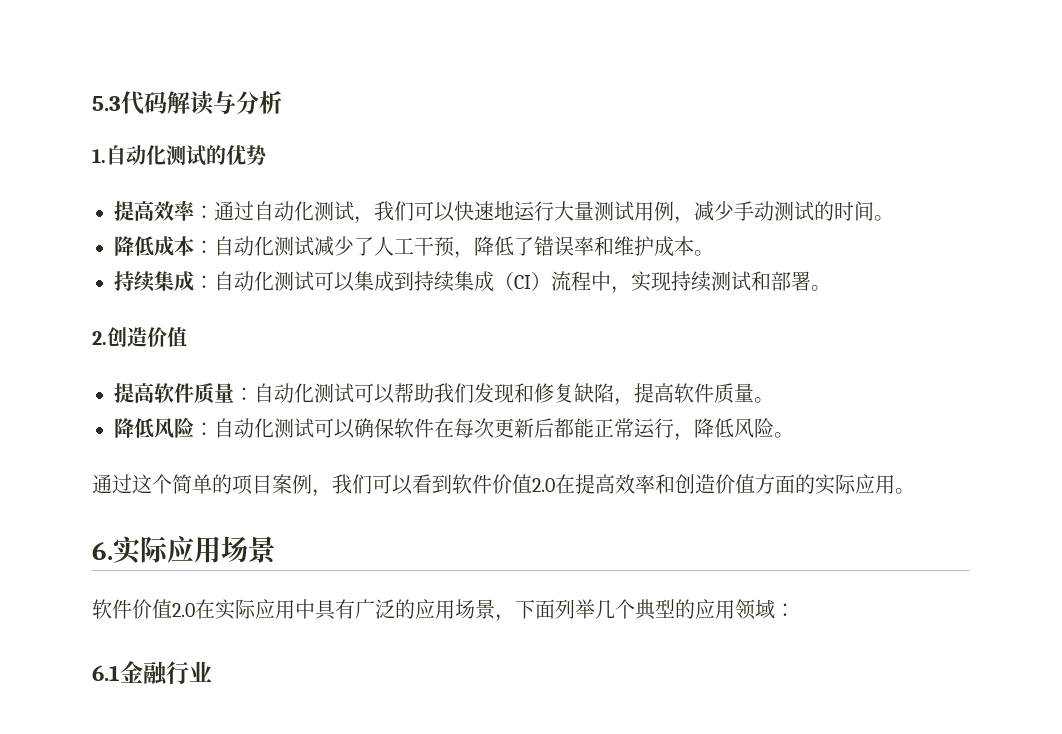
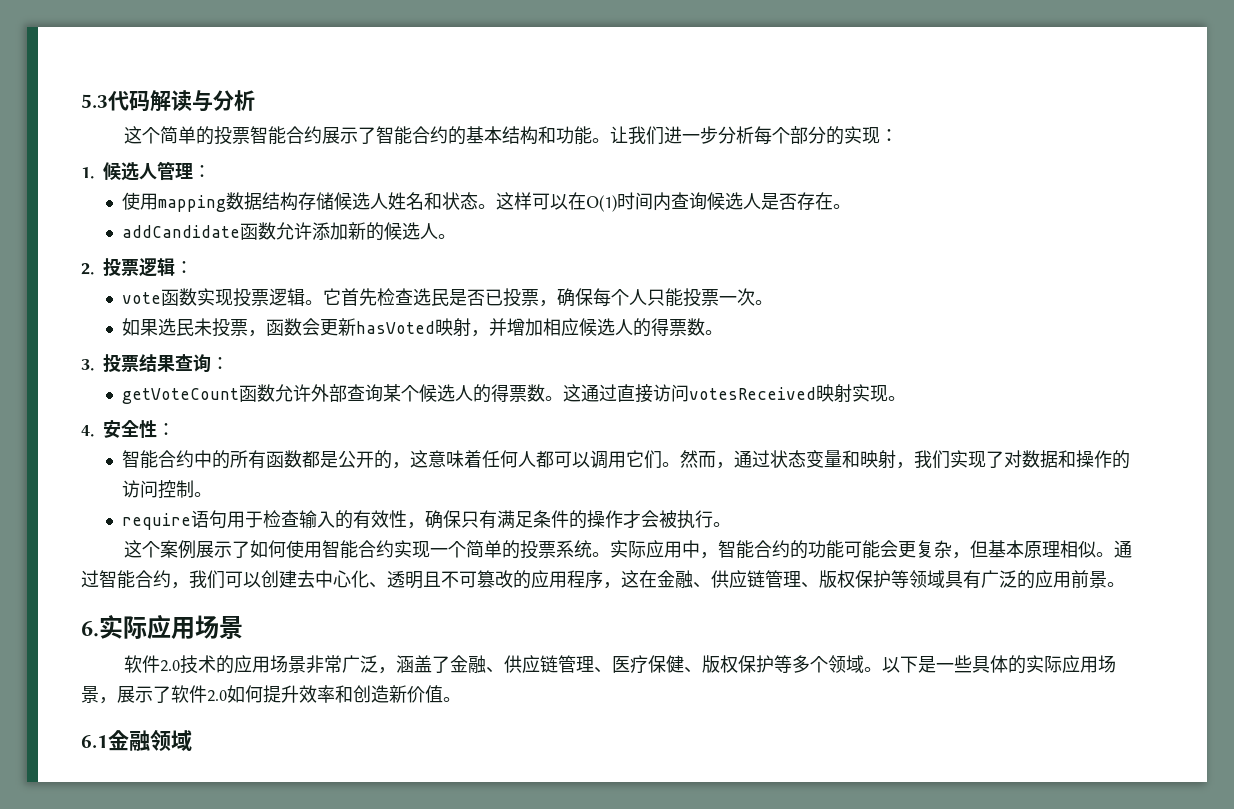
[92,145,266,166] [114,200,894,224] [114,236,714,259] [114,271,831,294] [92,327,187,347] [114,383,774,406] [114,417,794,441] [92,474,895,497] 1.自动化测试的优势 // 提高效率：通过自动化测试，我们可以快速地运行大量测试用例，减少手动测试的时间。 // 降低成本：自动化测试减少了人工干预，降低了错误率和维护成本。 // 持续集成：自动化测试可以集成到持续集成（CI）流程中，实现持续测试和部署。 // 2.创造价值 // 提高软件质量：自动化测试可以帮助我们发现和修复缺陷，提高软件质量。 // 降低风险：自动化测试可以确保软件在每次更新后都能正常运行，降低风险。 // 通过这个简单的项目案例，我们可以看到软件价值2.0在提高效率和创造价值方面的实际应用 -> [124,126,899,145] [81,161,211,181] [121,192,851,212] [121,222,456,241] [81,258,193,277] [121,288,773,307] [121,318,723,337] [81,354,229,373] [121,384,906,404] [81,420,175,438] [121,450,1130,469] [121,480,212,499] [121,510,731,530] [124,540,1133,559] [81,570,1107,589] 这个简单的投票智能合约展示了智能合约的基本结构和功能。让我们进一步分析每个部分的实现： // 1.候选人管理： // 使用mapping数据结构存储候选人姓名和状态。这样可以在O(1)时间内查询候选人是否存在。 // addCandidate函数允许添加新的候选人。 // 2.投票逻辑： // vote函数实现投票逻辑。它首先检查选民是否已投票，确保每个人只能投票一次。 // 如果选民未投票，函数会更新hasVoted映射，并增加相应候选人的得票数。 // 3.投票结果查询： // getVoteCount函数允许外部查询某个候选人的得票数。这通过直接访问votesReceived映射实现。 // 4.安全性： // 智能合约中的所有函数都是公开的，这意味着任何人都可以调用它们。然而，通过状态变量和映射，我们实现了对数据和操作的访问控制。 // require语句用于检查输入的有效性，确保只有满足条件的操作才会被执行。 // 这个案例展示了如何使用智能合约实现一个简单的投票系统。实际应用中，智能合约的功能可能会更复杂，但基本原理相似。通过智能合约，我们可以创建去中心化、透明且不可篡改的应用程序，这在金融、供应链管理、版权保护等领域具有广泛的应用前景
[132,599,795,622] 价值2.0在实际应用中具有广泛的应用场景，下面列举几个典型的应用领域： -> [160,655,1117,674] [81,685,461,704] 2.0技术的应用场景非常广泛，涵盖了金融、供应链管理、医疗保健、版权保护等多个领域。以下是一些具体的实际应用场景，展示了软件2.0如何提升效率和创造新价值。
[166,661,212,685] 行业 -> [150,730,192,751] 领域

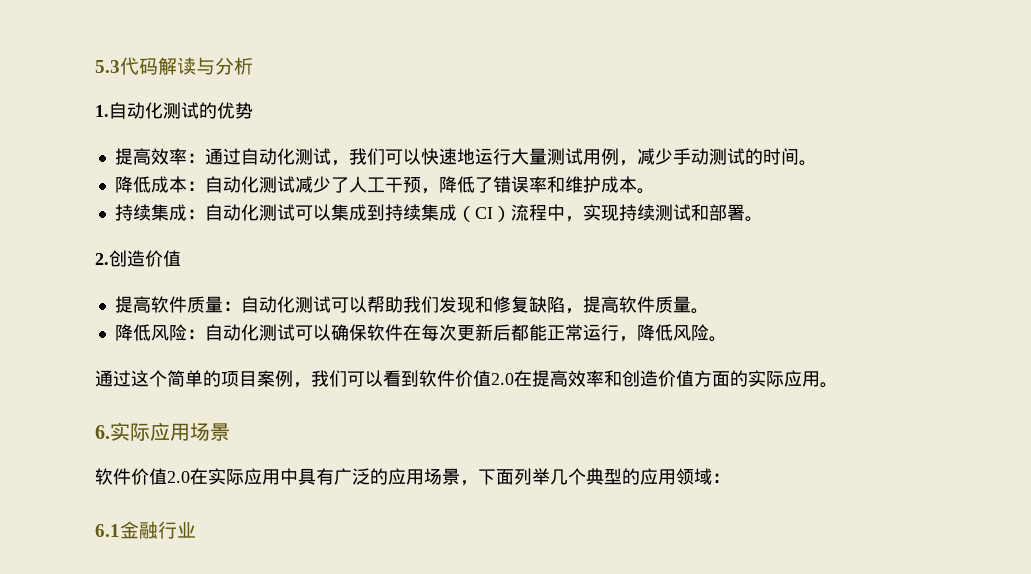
[124,126,899,145] [81,161,211,181] [121,192,851,212] [121,222,456,241] [81,258,193,277] [121,288,773,307] [121,318,723,337] [81,354,229,373] [121,384,906,404] [81,420,175,438] [121,450,1130,469] [121,480,212,499] [121,510,731,530] [124,540,1133,559] [81,570,1107,589] 这个简单的投票智能合约展示了智能合约的基本结构和功能。让我们进一步分析每个部分的实现： // 1.候选人管理： // 使用mapping数据结构存储候选人姓名和状态。这样可以在O(1)时间内查询候选人是否存在。 // addCandidate函数允许添加新的候选人。 // 2.投票逻辑： // vote函数实现投票逻辑。它首先检查选民是否已投票，确保每个人只能投票一次。 // 如果选民未投票，函数会更新hasVoted映射，并增加相应候选人的得票数。 // 3.投票结果查询： // getVoteCount函数允许外部查询某个候选人的得票数。这通过直接访问votesReceived映射实现。 // 4.安全性： // 智能合约中的所有函数都是公开的，这意味着任何人都可以调用它们。然而，通过状态变量和映射，我们实现了对数据和操作的访问控制。 // require语句用于检查输入的有效性，确保只有满足条件的操作才会被执行。 // 这个案例展示了如何使用智能合约实现一个简单的投票系统。实际应用中，智能合约的功能可能会更复杂，但基本原理相似。通过智能合约，我们可以创建去中心化、透明且不可篡改的应用程序，这在金融、供应链管理、版权保护等领域具有广泛的应用前景 -> [95,102,253,119] [114,148,817,166] [114,176,655,194] [114,204,763,222] [95,250,181,267] [114,296,709,314] [114,324,727,342] [95,370,820,388] 1.自动化测试的优势 // 提高效率：通过自动化测试，我们可以快速地运行大量测试用例，减少手动测试的时间。 // 降低成本：自动化测试减少了人工干预，降低了错误率和维护成本。 // 持续集成：自动化测试可以集成到持续集成（CI）流程中，实现持续测试和部署。 // 2.创造价值 // 提高软件质量：自动化测试可以帮助我们发现和修复缺陷，提高软件质量。 // 降低风险：自动化测试可以确保软件在每次更新后都能正常运行，降低风险。 // 通过这个简单的项目案例，我们可以看到软件价值2.0在提高效率和创造价值方面的实际应用
[160,655,1117,674] [81,685,461,704] 2.0技术的应用场景非常广泛，涵盖了金融、供应链管理、医疗保健、版权保护等多个领域。以下是一些具体的实际应用场景，展示了软件2.0如何提升效率和创造新价值。 -> [131,468,730,486] 价值2.0在实际应用中具有广泛的应用场景，下面列举几个典型的应用领域：
[150,730,192,751] 领域 -> [158,521,196,539] 行业

